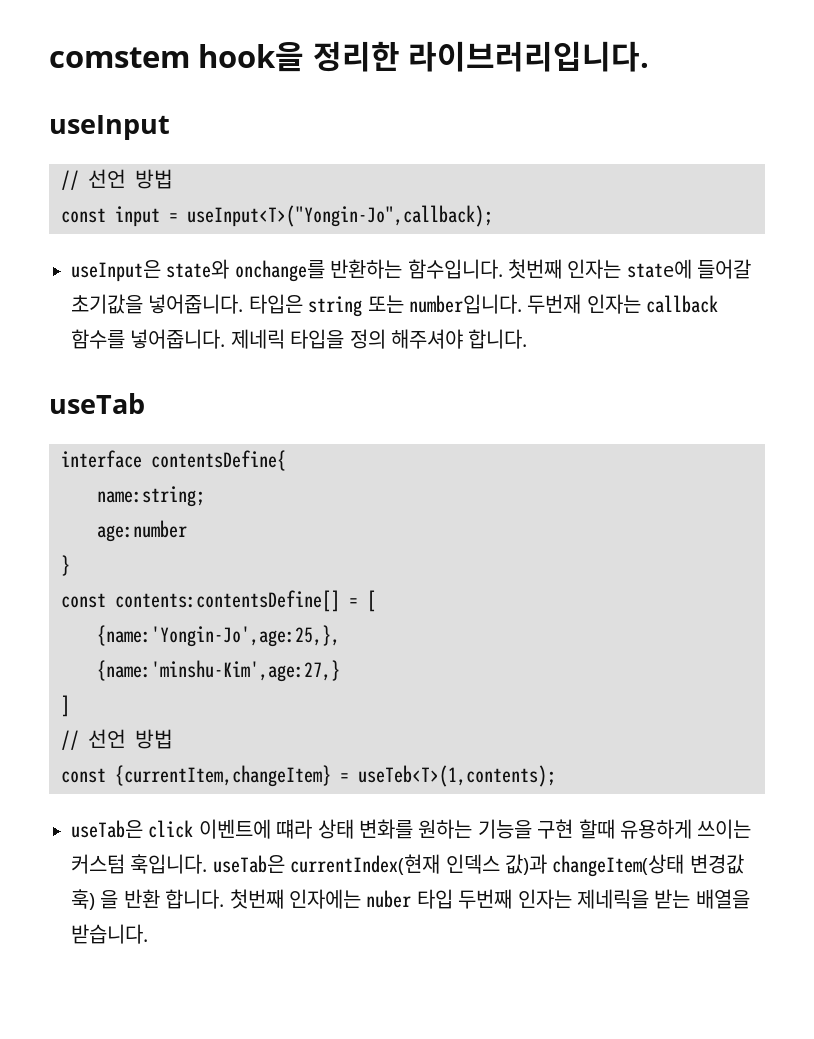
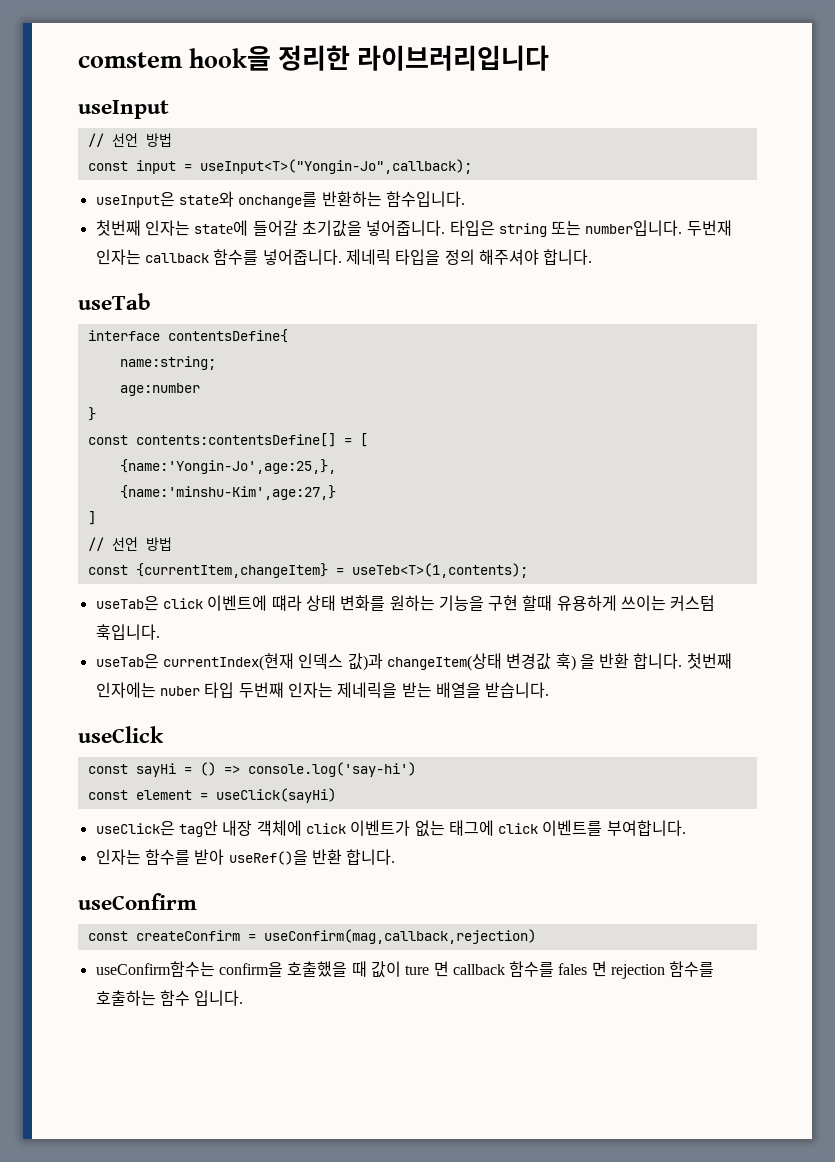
[408,41,650,72] 라이브러리입니다. -> [357,45,550,71] 라이브러리입니다
(503, 269) none -> (465, 199) //
(208, 864) none -> (160, 632) //
(148, 934) none -> [78,726,164,743] [87,762,416,777] [87,788,336,803] [95,820,686,837] [95,849,396,865] [78,893,197,910] [87,929,536,944] [95,961,715,979] [95,990,244,1006] // useClick // const sayHi = () => console.log('say-hi') // const element = useClick(sayHi) // useClick은 tag안 내장 객체에 click 이벤트가 없는 태그에 click 이벤트를 부여합니다. // 인자는 함수를 받아 useRef()을 반환 합니다. // useConfirm // const createConfirm = useConfirm(mag,callback,rejection) // useConfirm함수는 confirm을 호출했을 때 값이 ture 면 callback 함수를 fales 면 rejection 함수를 호출하는 함수 입니다.

